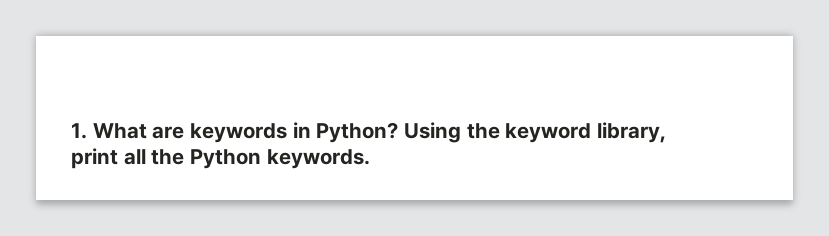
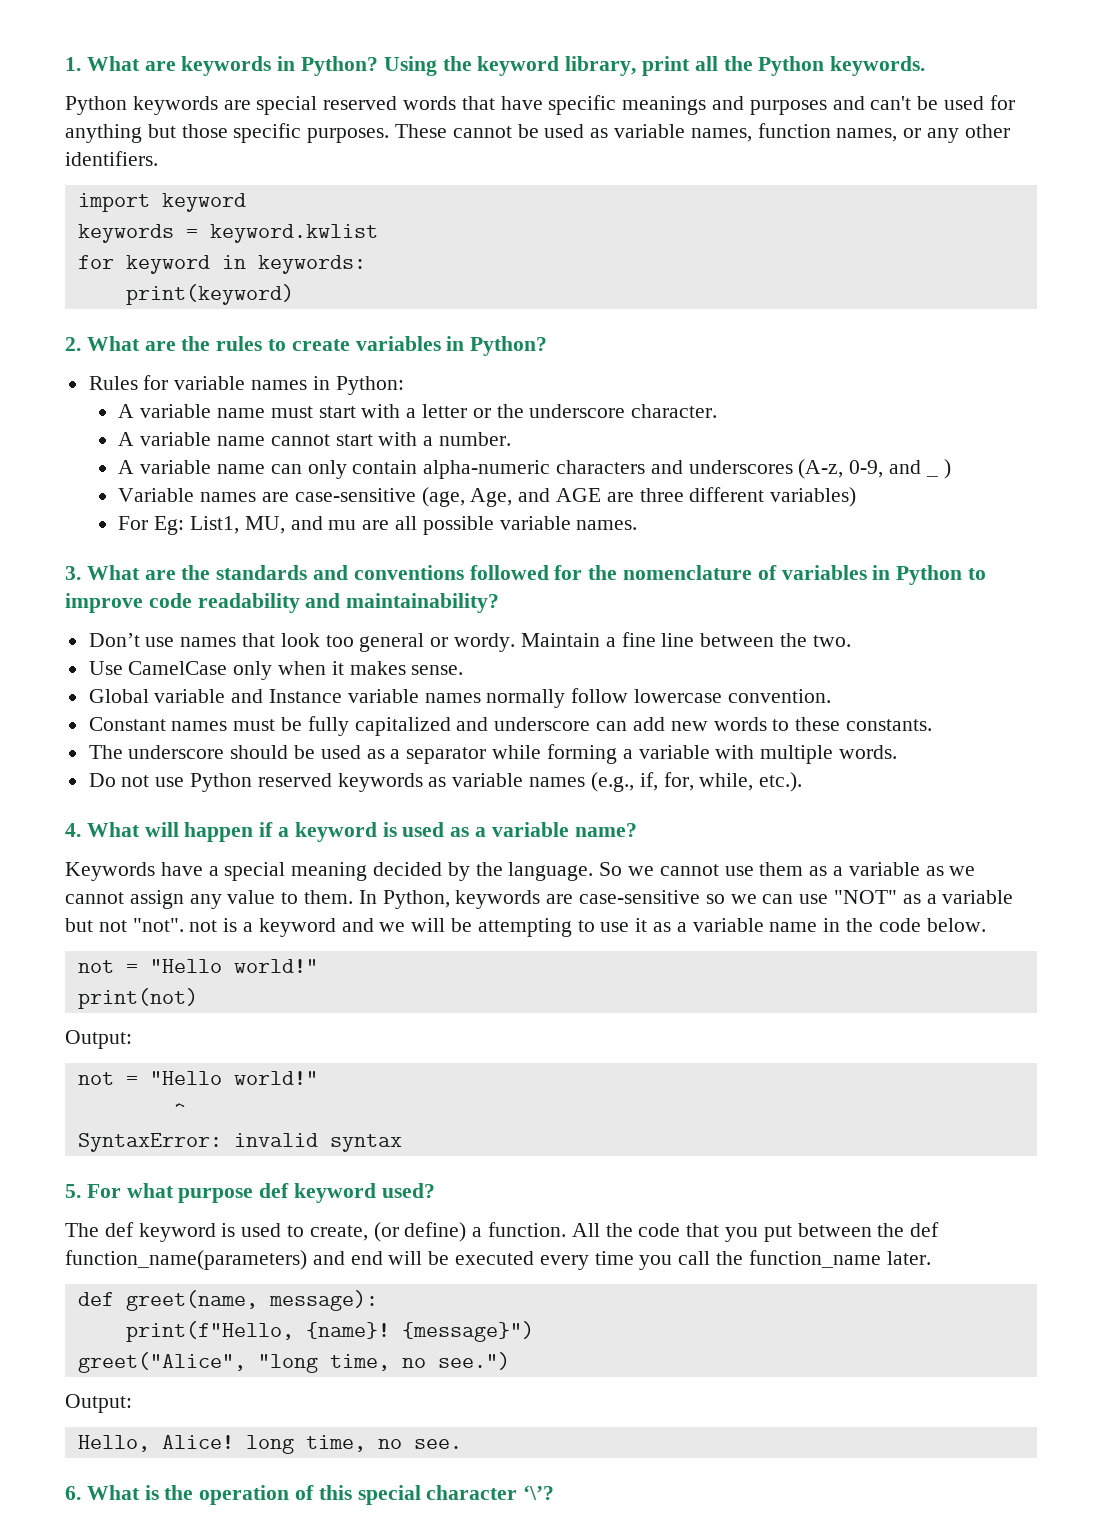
(370, 159) none -> [65,95,1015,115] [65,123,1010,143] [65,151,158,166] [77,193,246,212] [77,224,378,243] [77,255,366,274] [125,284,294,305] [65,336,548,356] [88,375,404,395] [118,404,718,418] [118,432,512,446] [118,459,922,479] [925,459,951,479] [118,487,857,507] [118,516,638,535] [65,565,987,585] [65,593,500,613] [88,632,851,652] [88,661,464,680] [88,688,831,708] [88,716,932,736] [88,744,897,764] [88,772,803,792] [65,822,637,842] [65,862,976,881] [65,890,1014,909] [65,918,986,937] [77,959,318,973] [77,988,198,1009] [65,1030,132,1049] [77,1071,318,1085] [173,1103,186,1116] [77,1133,402,1152] [65,1183,435,1203] [65,1222,940,1242] [65,1250,931,1270] [77,1290,378,1311] [125,1321,534,1342] [77,1352,510,1373] [65,1394,132,1413] [77,1435,462,1454] [65,1485,555,1505] // Python keywords are special reserved words that have specific meanings and purposes and can't be used for anything but those specific purposes. These cannot be used as variable names, function names, or any other identifiers. // import keyword // keywords = keyword.kwlist // for keyword in keywords: // print(keyword) // 2. What are the rules to create variables in Python? // Rules for variable names in Python: // A variable name must start with a letter or the underscore character. // A variable name cannot start with a number. // A variable name can only contain alpha-numeric characters and underscores (A-z, 0-9, and _ ) // Variable names are case-sensitive (age, Age, and AGE are three different variables) // For Eg: List1, MU, and mu are all possible variable names. // 3. What are the standards and conventions followed for the nomenclature of variables in Python to improve code readability and maintainability? // Don’t use names that look too general or wordy. Maintain a fine line between the two. // Use CamelCase only when it makes sense. // Global variable and Instance variable names normally follow lowercase convention. // Constant names must be fully capitalized and underscore can add new words to these constants. // The underscore should be used as a separator while forming a variable with multiple words. // Do not use Python reserved keywords as variable names (e.g., if, for, while, etc.). // 4. What will happen if a keyword is used as a variable name? // Keywords have a special meaning decided by the language. So we cannot use them as a variable as we cannot assign any value to them. In Python, keywords are case-sensitive so we can use "NOT" as a variable but not "not". not is a keyword and we will be attempting to use it as a variable name in the code below. // not = "Hello world!" // print(not) // Output: // not = "Hello world!" // ^ // SyntaxError: invalid syntax // 5. For what purpose def keyword used? // The def keyword is used to create, (or define) a function. All the code that you put between the def function_name(parameters) and end will be executed every time you call the function_name later. // def greet(name, message): // print(f"Hello, {name}! {message}") // greet("Alice", "long time, no see.") // Output: // Hello, Alice! long time, no see. // 6. What is the operation of this special character ‘\’?

